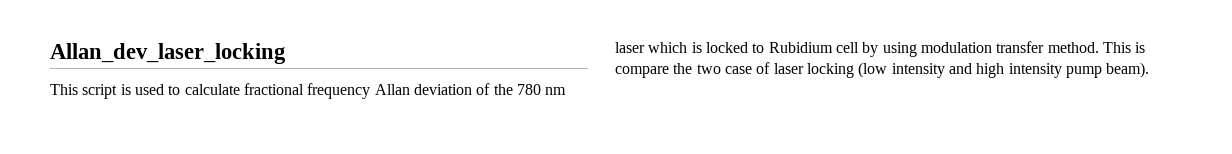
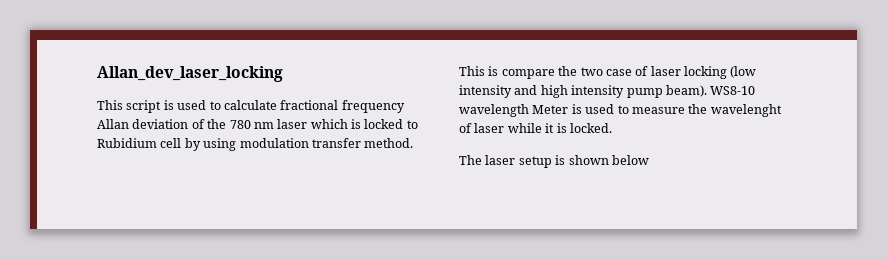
(1150, 70) none -> [710,86,756,95] [459,104,782,117] [459,123,612,133] [459,155,649,168] WS8-10 wavelength Meter is used to measure the wavelenght of laser while it is locked. // The laser setup is shown below

